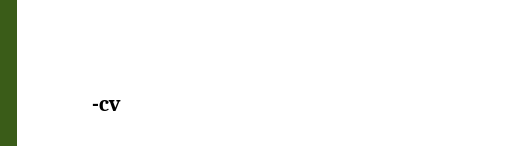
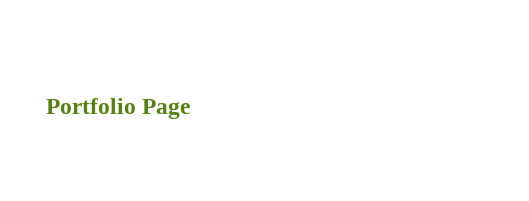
[92,100,121,111] -cv -> [46,98,191,119] Portfolio Page

